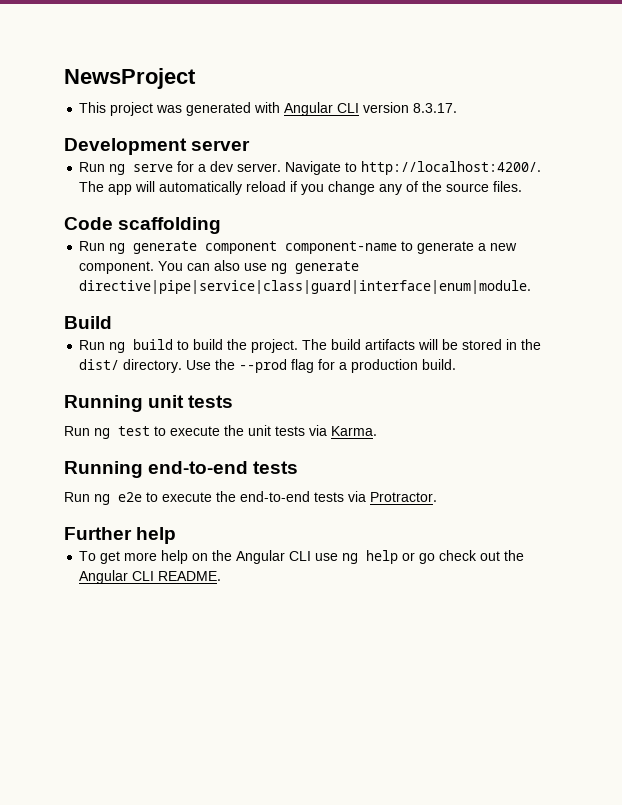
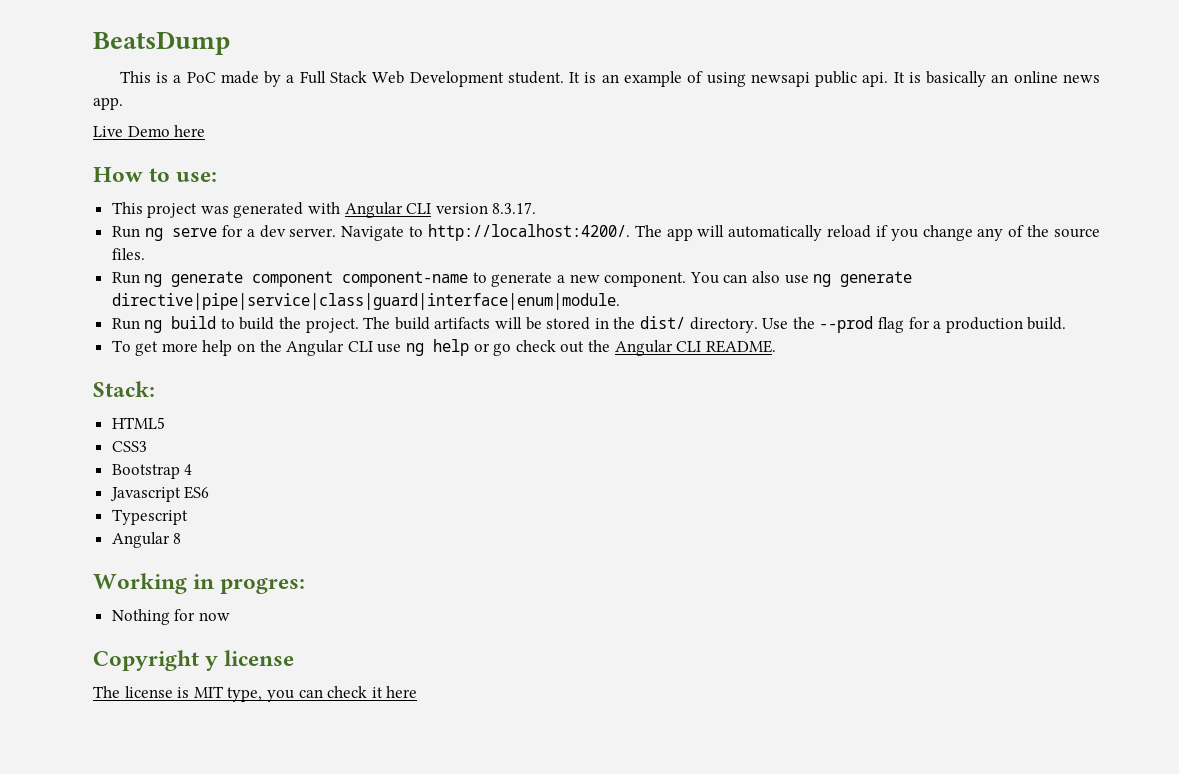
[64,68,196,89] NewsProject -> [93,31,230,55] [119,71,1100,87] [93,97,123,110] [93,125,206,137] [93,167,218,182] BeatsDump // This is a PoC made by a Full Stack Web Development student. It is an example of using newsapi public api. It is basically an online news app. // Live Demo here // How to use:
[64,138,251,155] // Development server -> (537, 208) none
[64,217,222,234] // Code scaffolding -> (145, 254) none
[64,316,112,329] // Build -> (620, 301) none
[64,395,234,412] [64,425,377,439] [64,461,299,478] [64,491,437,505] [64,527,177,544] // Running unit tests // Run ng test to execute the unit tests via Karma. // Running end-to-end tests // Run ng e2e to execute the end-to-end tests via Protractor. // Further help -> (1067, 323) none
(222, 576) none -> [93,381,155,397] [111,417,165,429] [111,441,147,452] [111,464,193,479] [109,486,210,502] [111,509,188,525] [111,532,182,548] [93,573,306,594] [111,609,230,625] [93,650,295,671] [93,686,418,702] // Stack: // HTML5 // CSS3 // Bootstrap 4 // Javascript ES6 // Typescript // Angular 8 // Working in progres: // Nothing for now // Copyright y license // The license is MIT type, you can check it here

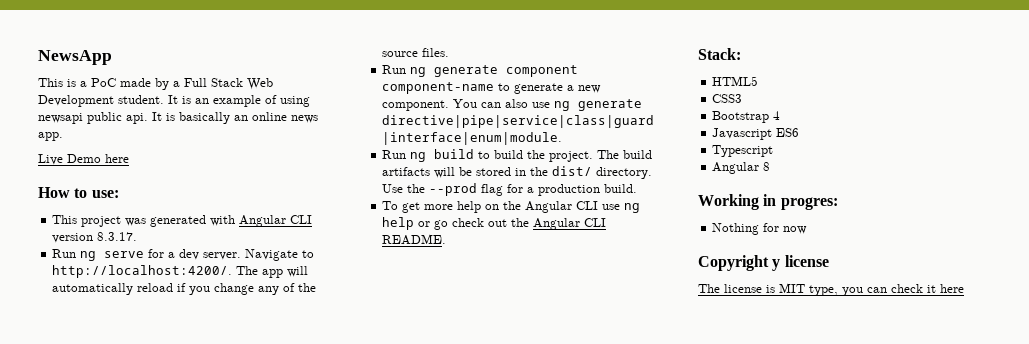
[93,31,230,55] BeatsDump -> [38,50,112,65] NewsApp

